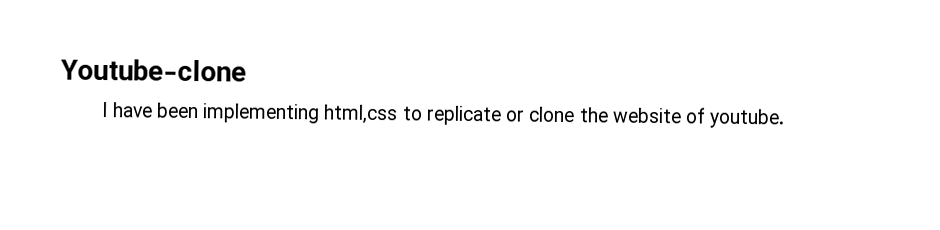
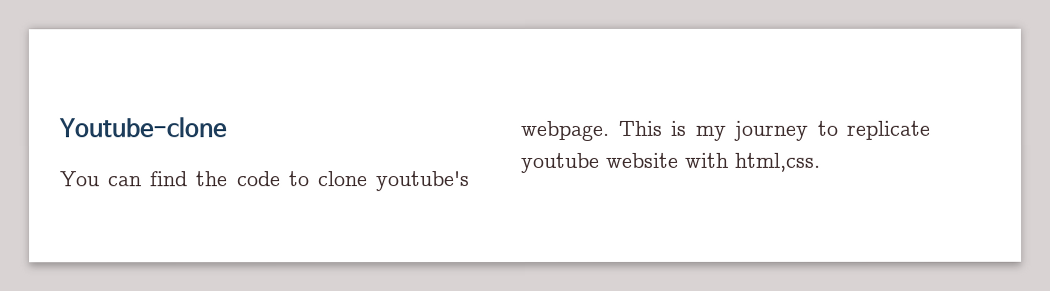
[101,102,786,129] I have been implementing html,css to replicate or clone the website of youtube. -> [60,171,470,192] [520,120,930,142] [521,152,821,174] You can find the code to clone youtube's webpage. This is my journey to replicate youtube website with html,css.

